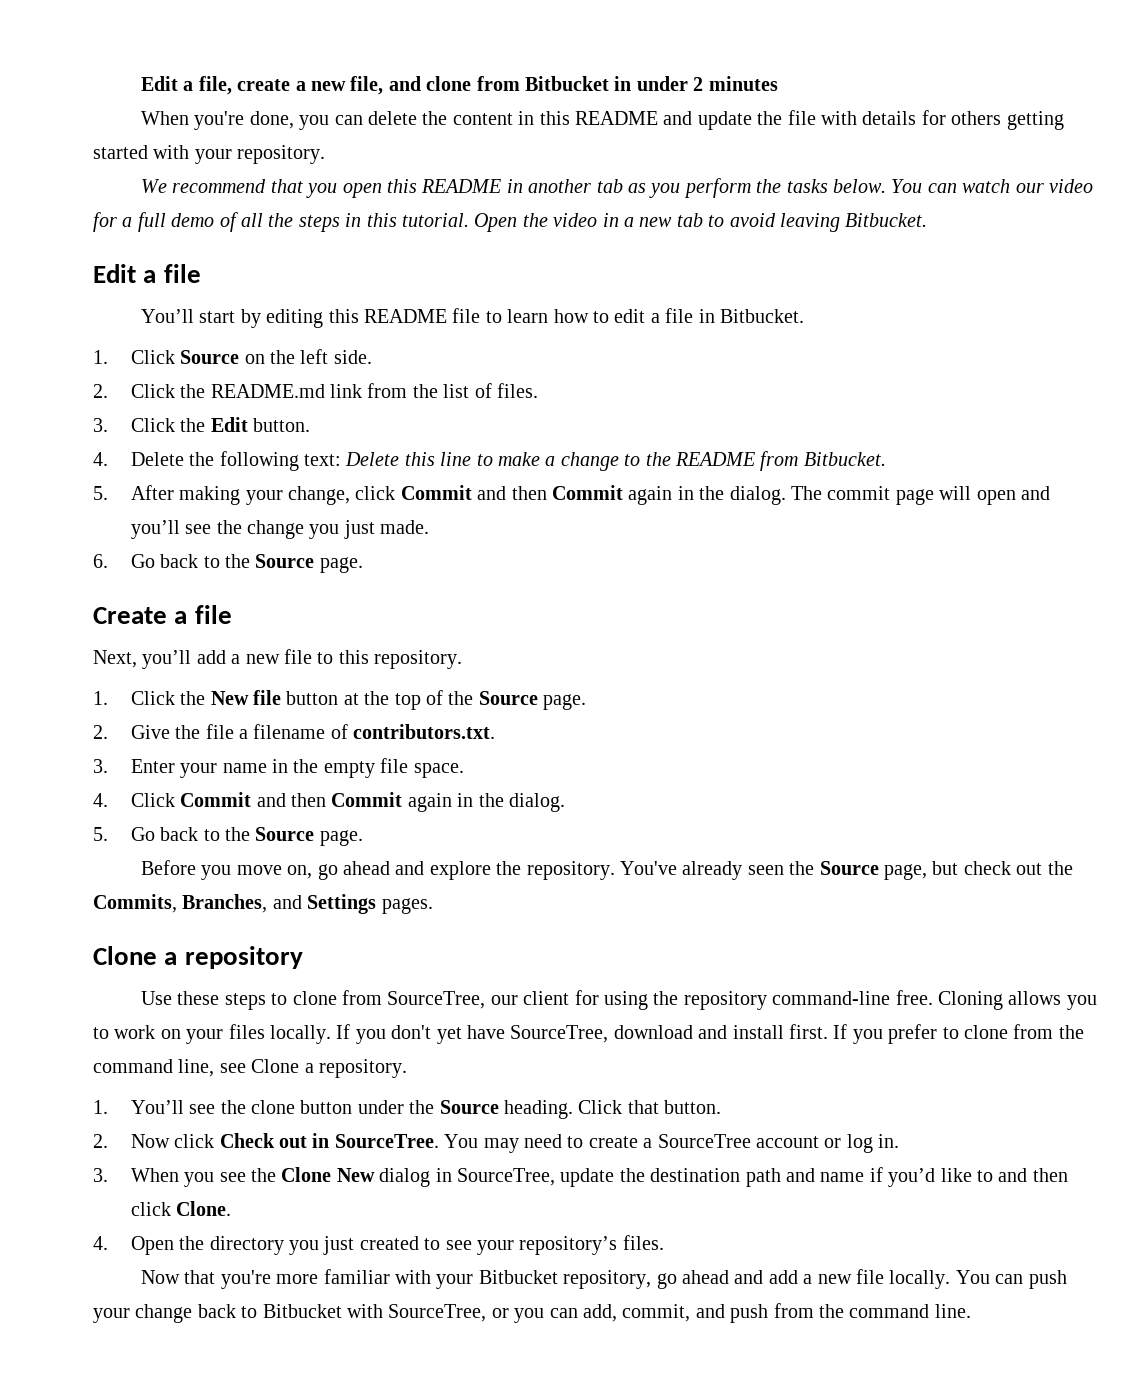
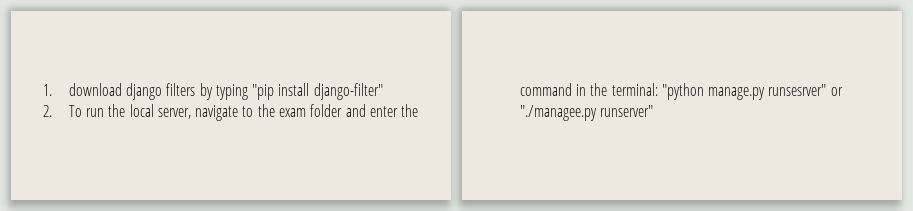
[140,76,778,95] [140,110,1064,130] [93,145,326,164] [140,178,1093,198] [93,212,928,232] [93,264,201,283] [140,308,804,328] [93,349,372,364] [93,383,538,398] [93,417,310,432] [93,451,886,471] [93,485,1050,505] [130,520,430,539] [93,554,363,573] [93,605,232,624] [93,649,463,669] [93,690,587,710] [93,724,496,739] [93,758,464,778] [93,792,565,812] [93,827,363,846] [140,860,1073,880] [93,894,433,914] [93,946,303,969] [140,990,1097,1010] [93,1024,1084,1044] [93,1059,407,1078] [93,1100,722,1119] [93,1133,900,1153] [93,1167,1068,1187] [130,1201,232,1216] [93,1235,664,1255] [140,1269,1067,1289] [93,1303,971,1323] Edit a file, create a new file, and clone from Bitbucket in under 2 minutes // When you're done, you can delete the content in this README and update the file with details for others getting started with your repository. // We recommend that you open this README in another tab as you perform the tasks below. You can watch our video for a full demo of all the steps in this tutorial. Open the video in a new tab to avoid leaving Bitbucket. // Edit a file // You’ll start by editing this README file to learn how to edit a file in Bitbucket. // 1. Click Source on the left side. // 2. Click the README.md link from the list of files. // 3. Click the Edit button. // 4. Delete the following text: Delete this line to make a change to the README from Bitbucket. // 5. After making your change, click Commit and then Commit again in the dialog. The commit page will open and you’ll see the change you just made. // 6. Go back to the Source page. // Create a file // Next, you’ll add a new file to this repository. // 1. Click the New file button at the top of the Source page. // 2. Give the file a filename of contributors.txt. // 3. Enter your name in the empty file space. // 4. Click Commit and then Commit again in the dialog. // 5. Go back to the Source page. // Before you move on, go ahead and explore the repository. You've already seen the Source page, but check out the Commits, Branches, and Settings pages. // Clone a repository // Use these steps to clone from SourceTree, our client for using the repository command-line free. Cloning allows you to work on your files locally. If you don't yet have SourceTree, download and install first. If you prefer to clone from the command line, see Clone a repository. // 1. You’ll see the clone button under the Source heading. Click that button. // 2. Now click Check out in SourceTree. You may need to create a SourceTree account or log in. // 3. When you see the Clone New dialog in SourceTree, update the destination path and name if you’d like to and then click Clone. // 4. Open the directory you just created to see your repository’s files. // Now that you're more familiar with your Bitbucket repository, go ahead and add a new file locally. You can push your change back to Bitbucket with SourceTree, or you can add, commit, and push from the command line. -> [43,83,383,100] [43,104,419,121] [519,83,843,100] [519,105,653,121] 1. download django filters by typing "pip install django-filter" // 2. To run the local server, navigate to the exam folder and enter the command in the terminal: "python manage.py runsesrver" or "./managee.py runserver"

